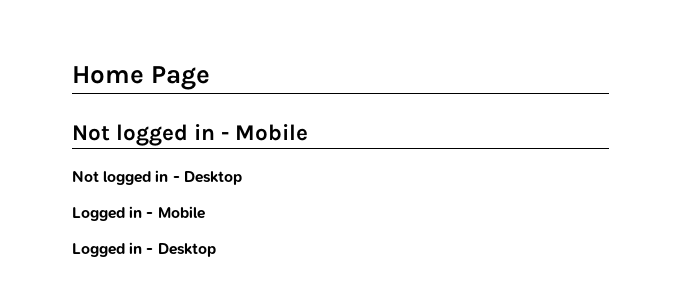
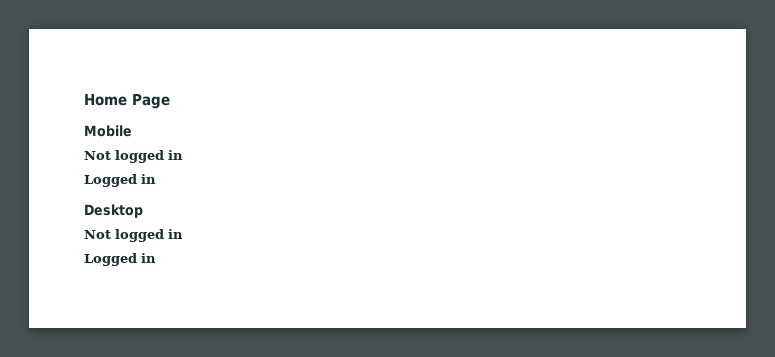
[72,124,230,146] Not logged in - -> (170, 101) none
[172,171,242,185] [72,206,205,221] [72,242,216,257] - Desktop // Logged in - Mobile // Logged in - Desktop -> [84,174,156,187] [84,204,143,218] [84,229,183,242] [84,253,156,266] // Logged in // Desktop // Not logged in // Logged in

